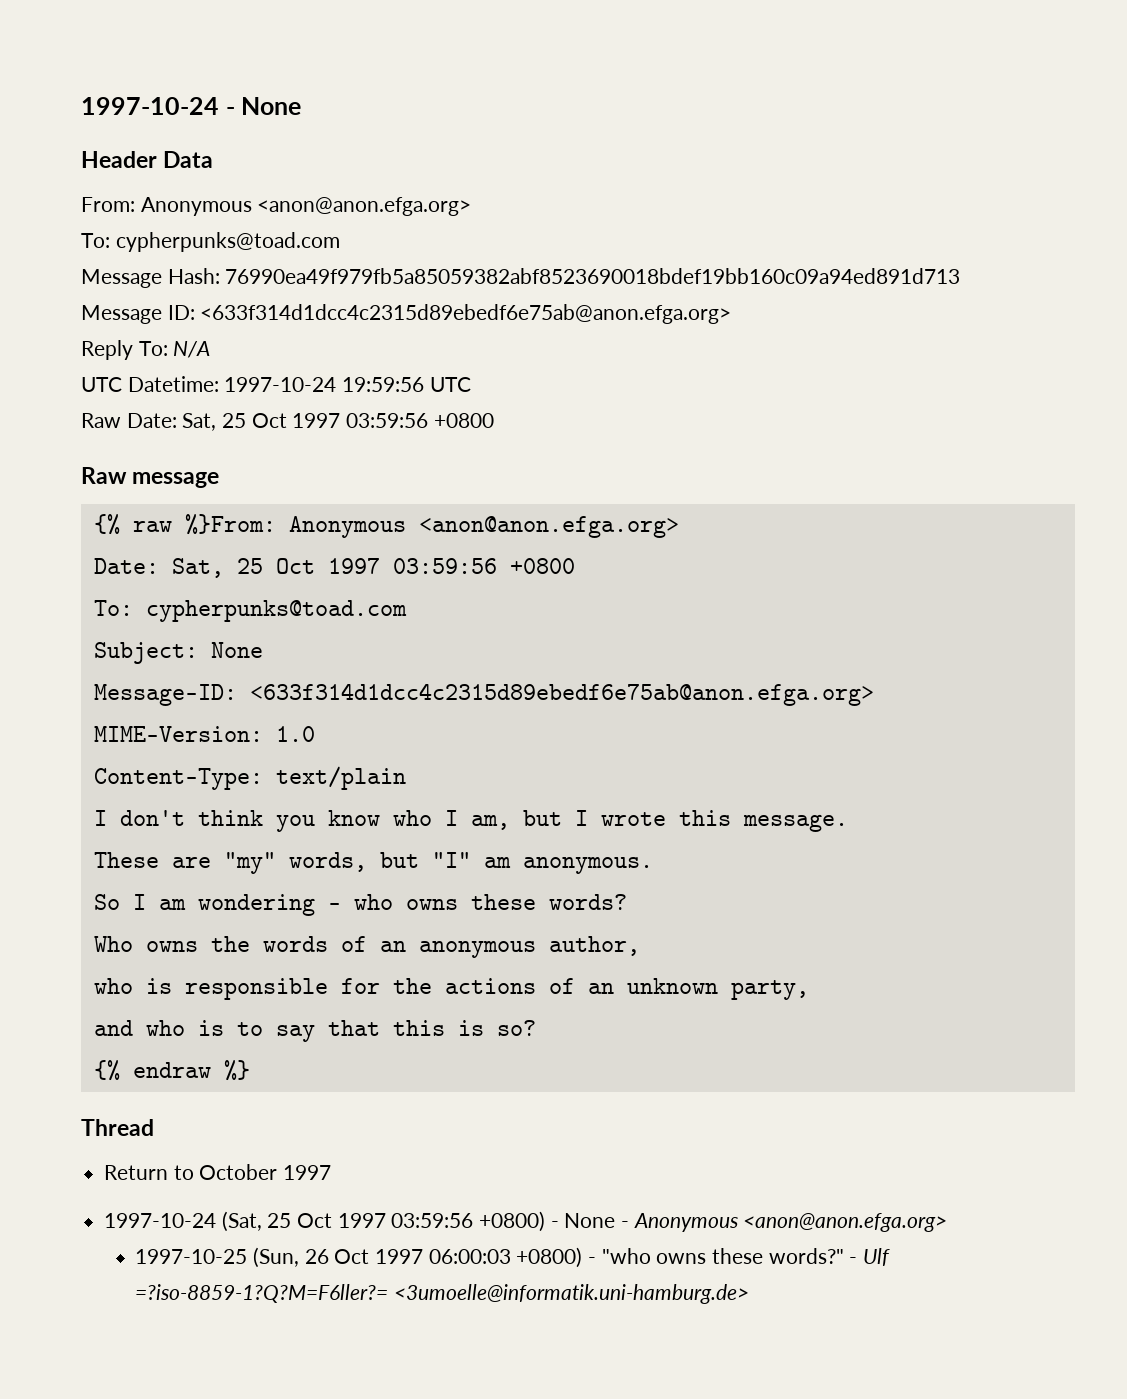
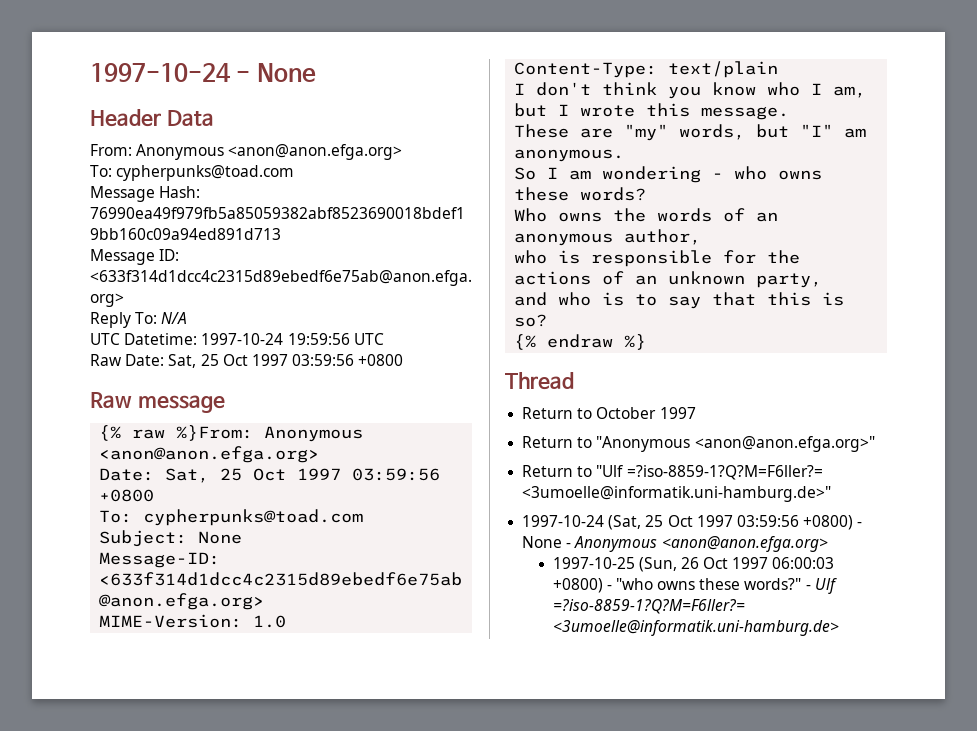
(332, 1172) none -> [522,436,875,452] [522,465,823,480] [522,486,832,502] // Return to "Anonymous <anon@anon.efga.org>" // Return to "Ulf =?iso-8859-1?Q?M=F6ller?= <3umoelle@informatik.uni-hamburg.de>"

